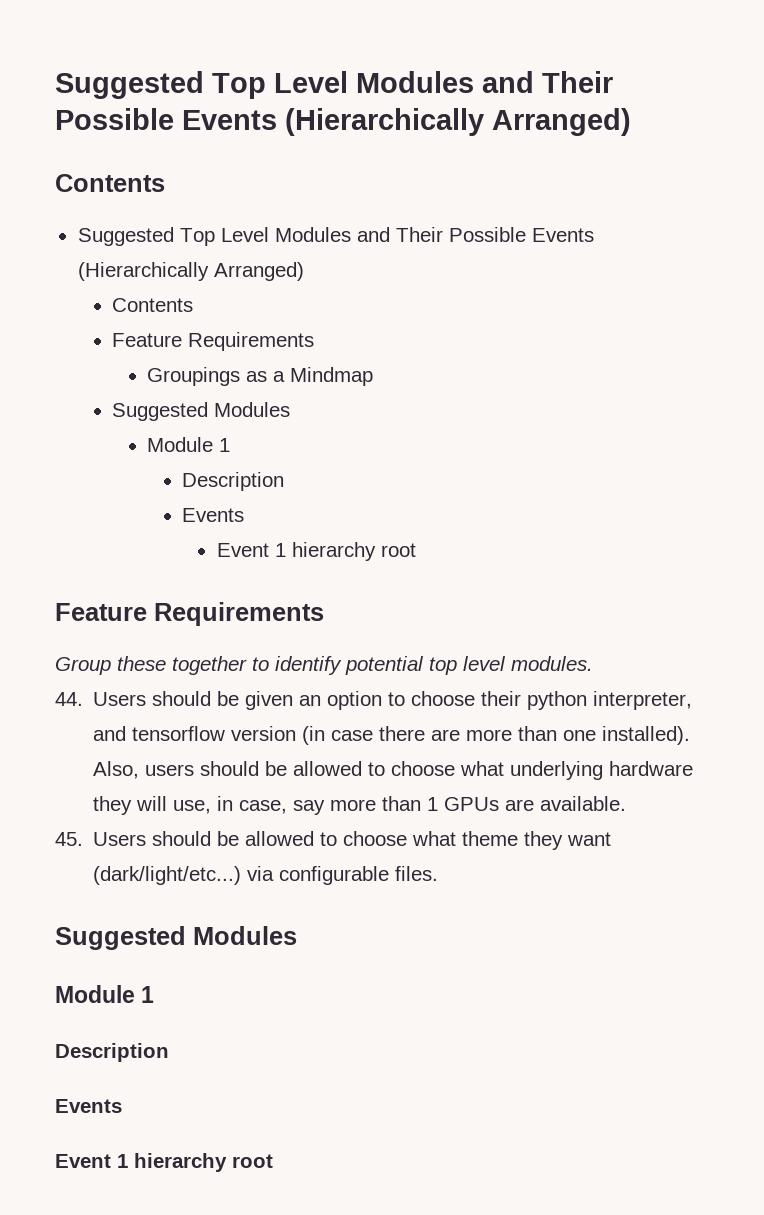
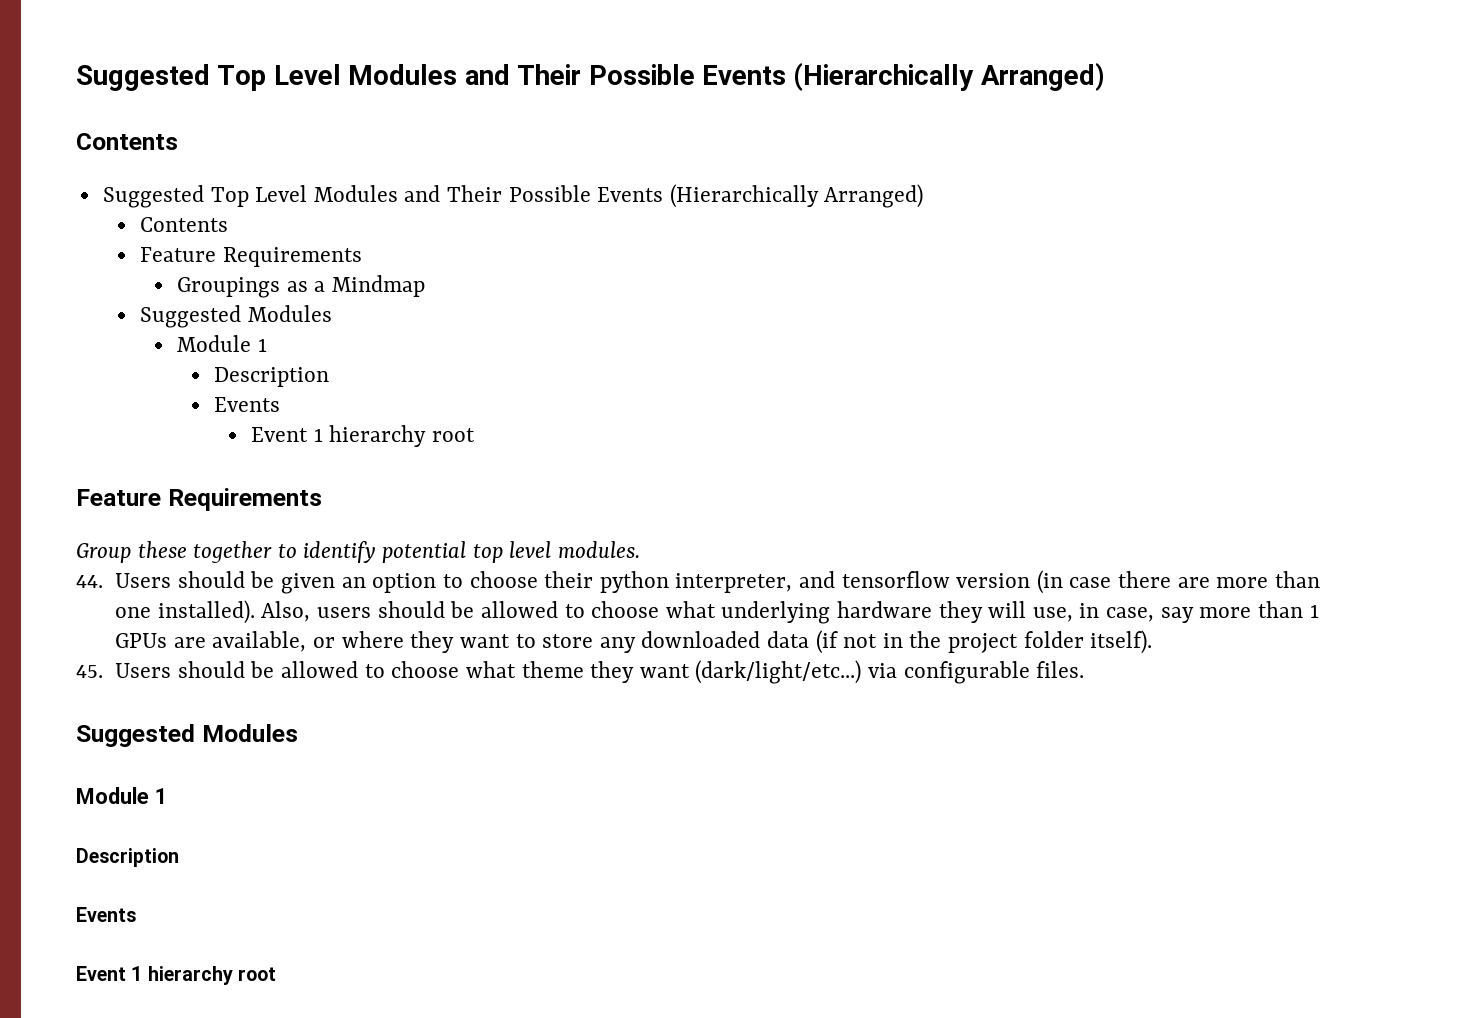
[540,796,627,811] available. -> [212,630,1153,654] available, or where they want to store any downloaded data (if not in the project folder itself).

